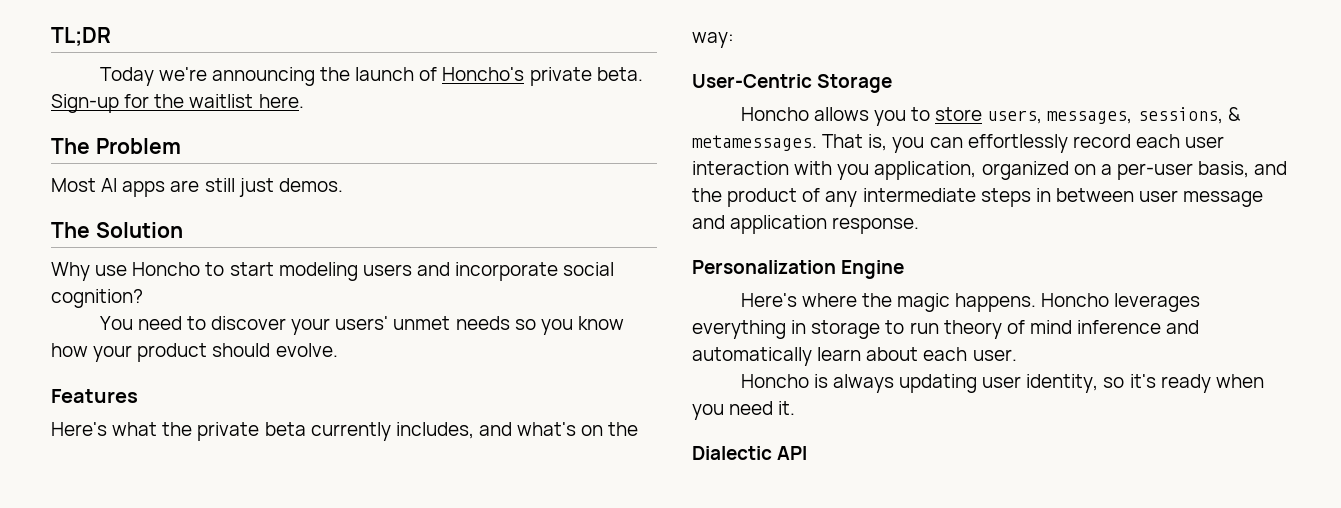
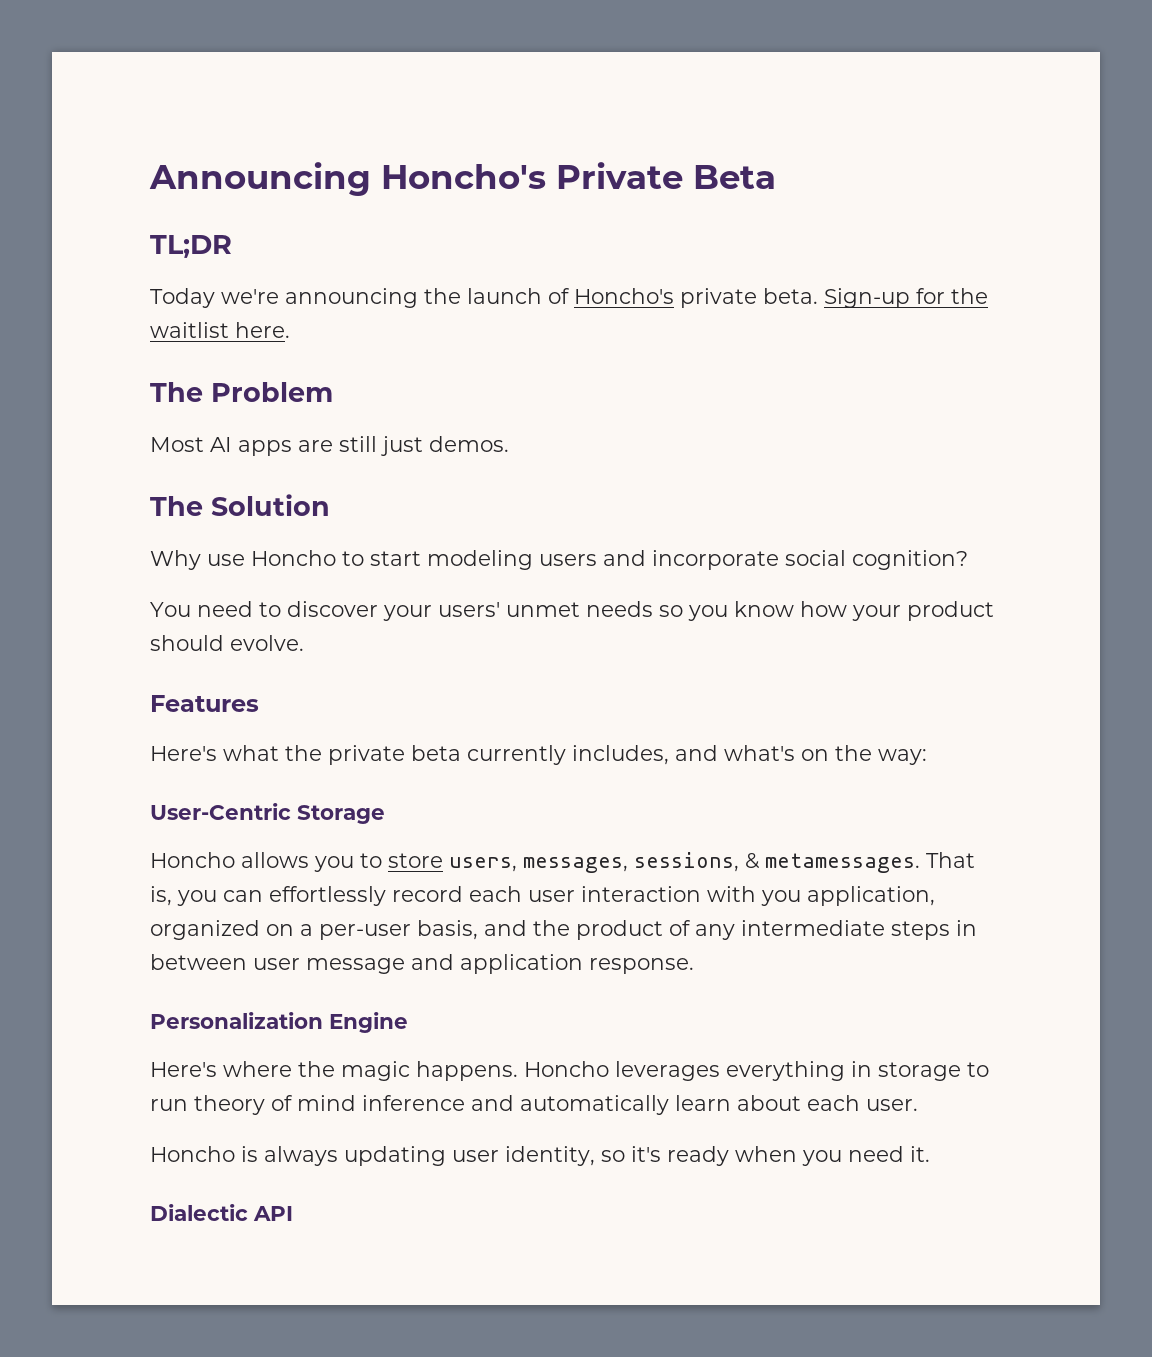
(51, 36) none -> [149,162,776,196] Announcing Honcho's Private Beta //

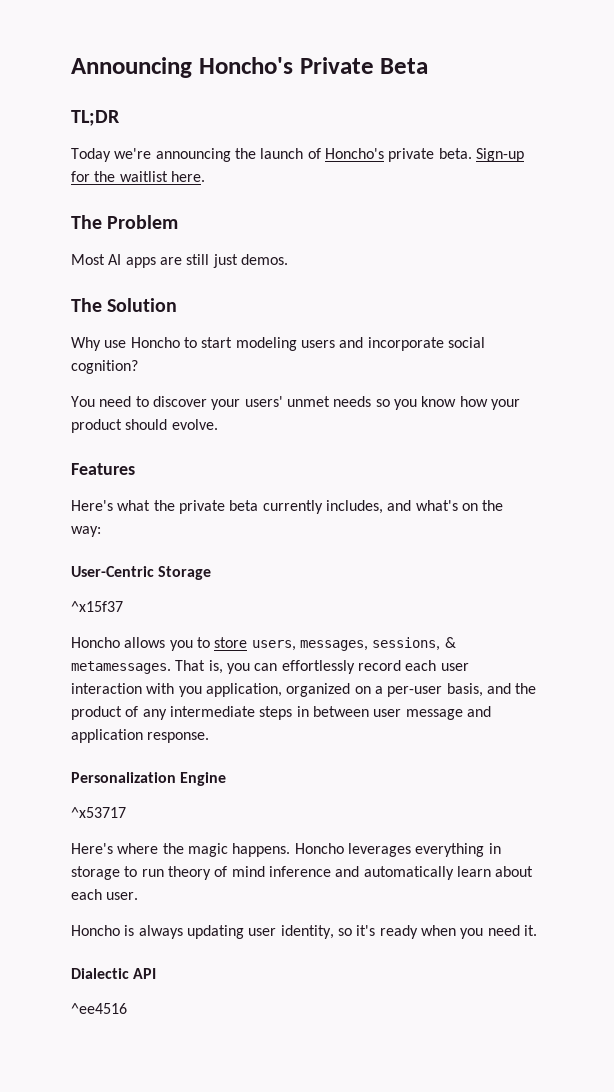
(385, 814) none -> [71,601,123,612] // ^x15f37
(408, 1022) none -> [71,807,126,818] // ^x53717
(293, 1213) none -> [71,1003,127,1014] // ^ee4516

